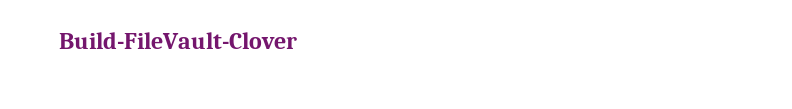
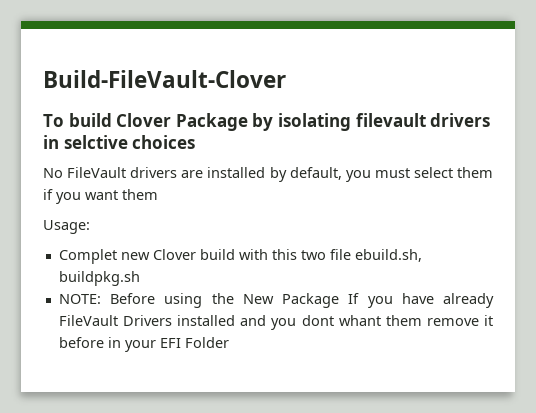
(297, 40) none -> [43,113,491,131] [43,135,196,149] [43,167,494,182] [43,189,158,204] [43,220,90,234] [58,249,422,264] [58,271,140,286] [58,293,494,308] [58,315,494,330] [58,337,229,352] // To build Clover Package by isolating filevault drivers in selctive choices // No FileVault drivers are installed by default, you must select them if you want them // Usage: // Complet new Clover build with this two file ebuild.sh, buildpkg.sh // NOTE: Before using the New Package If you have already FileVault Drivers installed and you dont whant them remove it before in your EFI Folder

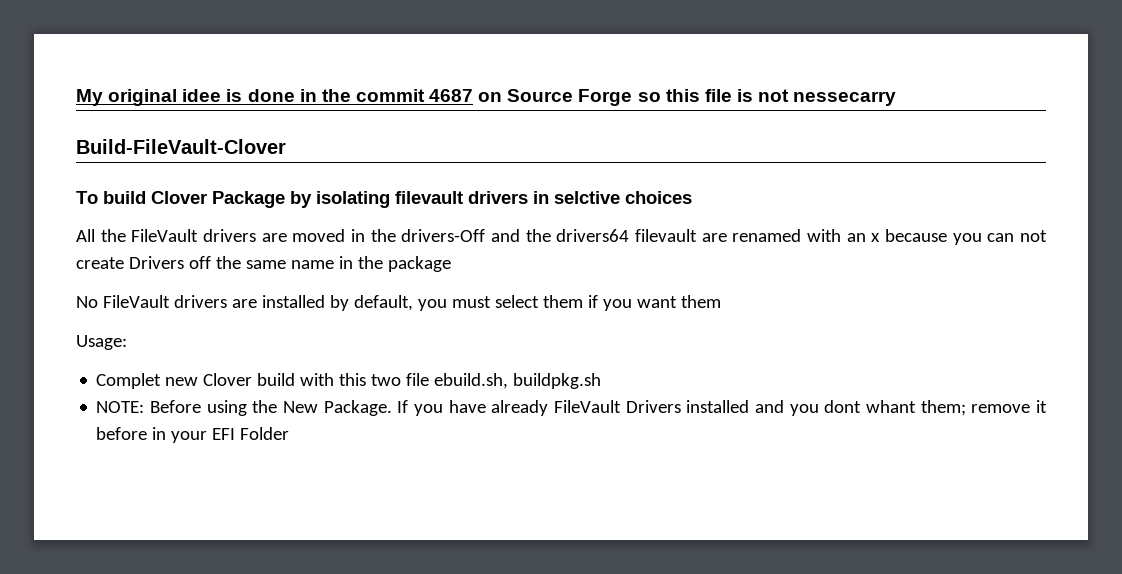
(43, 79) none -> [76,89,897,106] My original idee is done in the commit 4687 on Source Forge so this file is not nessecarry //
(196, 142) none -> [76,229,1047,245] [76,256,451,272] // All the FileVault drivers are moved in the drivers-Off and the drivers64 filevault are renamed with an x because you can not create Drivers off the same name in the package
[282,293,340,308] Package -> [323,400,392,416] Package.
[385,315,422,326] them -> [920,400,966,416] them;

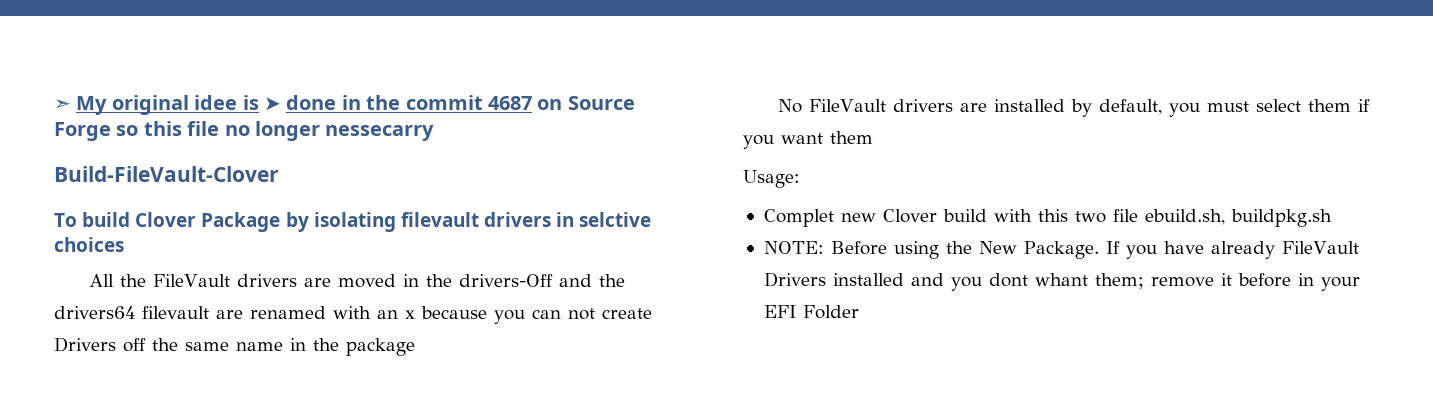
(76, 97) none -> [54,99,71,110] ➣
(243, 95) none -> [264,97,281,111] ➤
[736,89,790,102] is not -> [224,121,320,141] no longer

